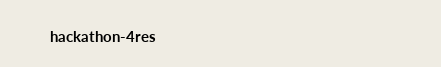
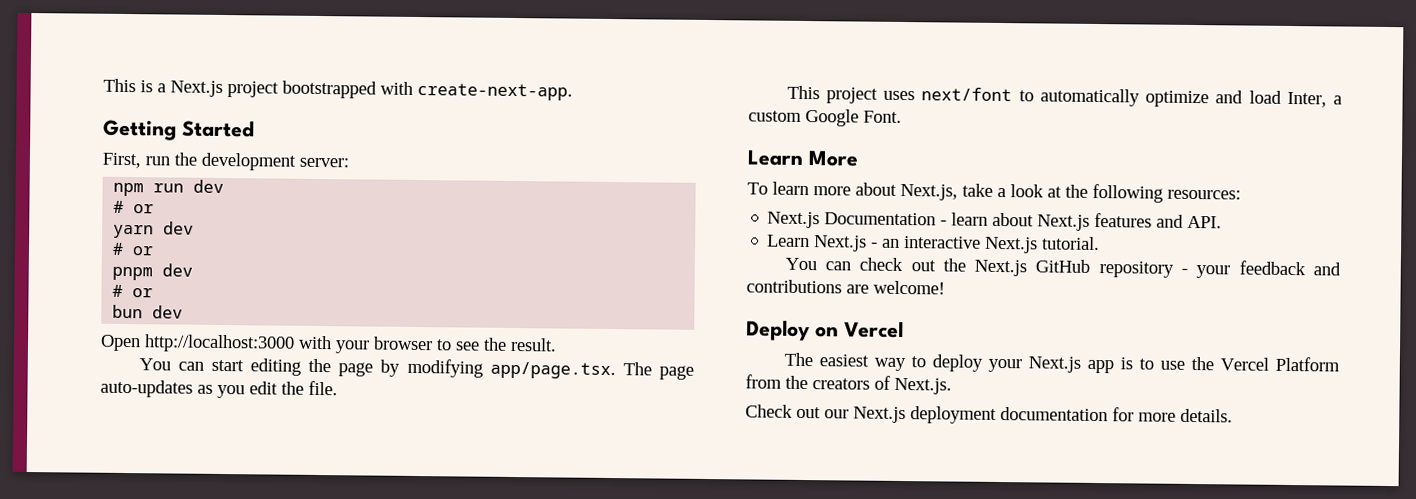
[50,31,156,42] hackathon-4res -> [103,78,573,101] [103,119,255,141] [102,152,349,171] [113,179,225,197] [113,200,155,214] [113,221,195,239] [112,242,155,256] [112,263,194,281] [112,284,154,298] [112,304,184,319] [100,334,557,354] [138,358,694,380] [100,379,338,399] [786,85,1342,108] [748,108,902,127] [747,149,859,167] [747,181,1241,203] [767,211,1223,231] [767,234,1101,254] [784,257,1341,279] [746,279,945,295] [746,320,904,342] [783,352,1340,374] [745,374,952,395] [745,404,1233,424] This is a Next.js project bootstrapped with create-next-app. // Getting Started // First, run the development server: // npm run dev // # or // yarn dev // # or // pnpm dev // # or // bun dev // Open http://localhost:3000 with your browser to see the result. // You can start editing the page by modifying app/page.tsx. The page auto-updates as you edit the file. // This project uses next/font to automatically optimize and load Inter, a custom Google Font. // Learn More // To learn more about Next.js, take a look at the following resources: // Next.js Documentation - learn about Next.js features and API. // Learn Next.js - an interactive Next.js tutorial. // You can check out the Next.js GitHub repository - your feedback and contributions are welcome! // Deploy on Vercel // The easiest way to deploy your Next.js app is to use the Vercel Platform from the creators of Next.js. // Check out our Next.js deployment documentation for more details.

